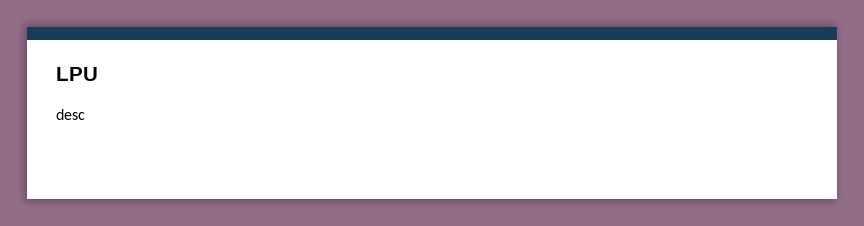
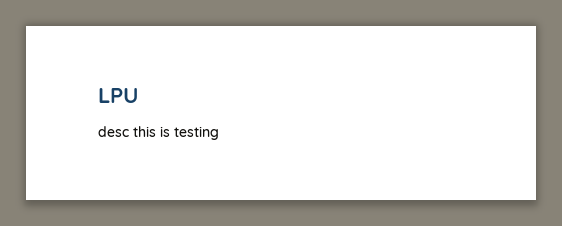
(85, 114) none -> [133,126,219,140] this is testing

